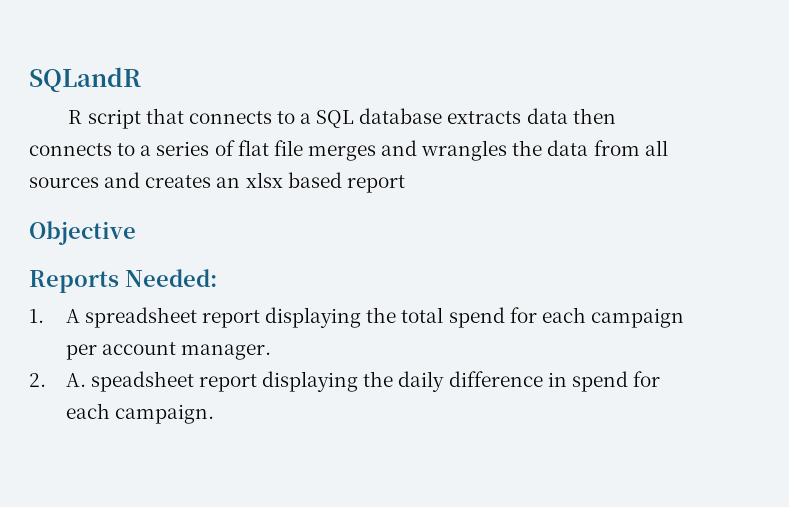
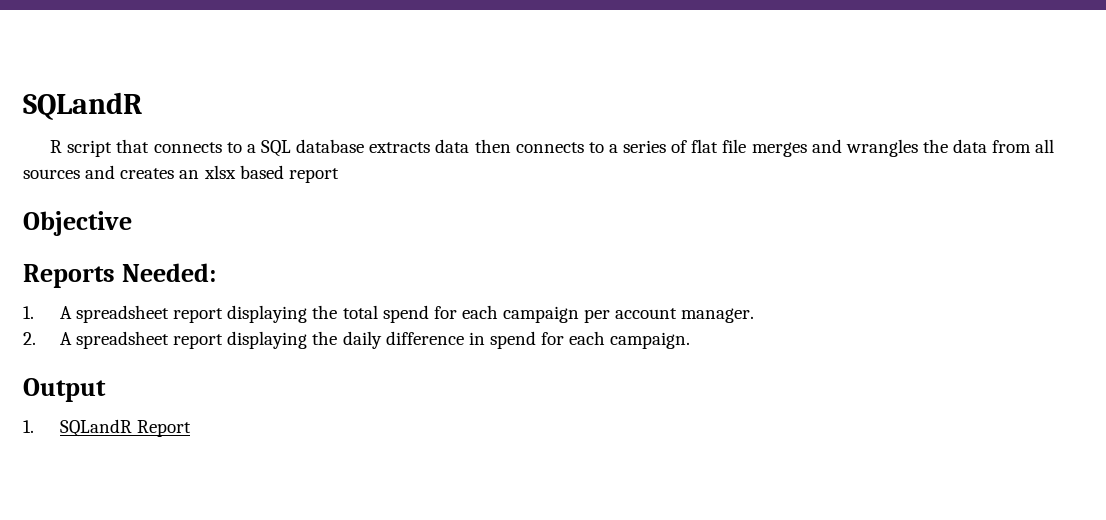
[65,371,194,392] A. speadsheet -> [59,331,170,349] A spreadsheet
(214, 414) none -> [23,378,106,402] [23,419,192,437] // Output // 1. SQLandR Report

